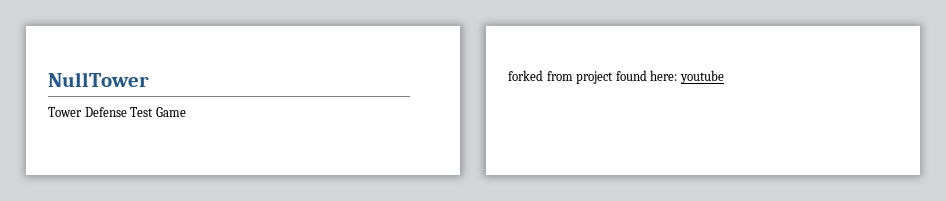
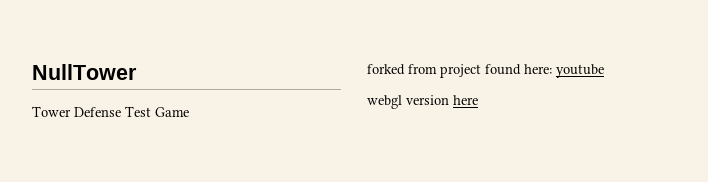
(724, 77) none -> [367,95,478,109] // webgl version here

